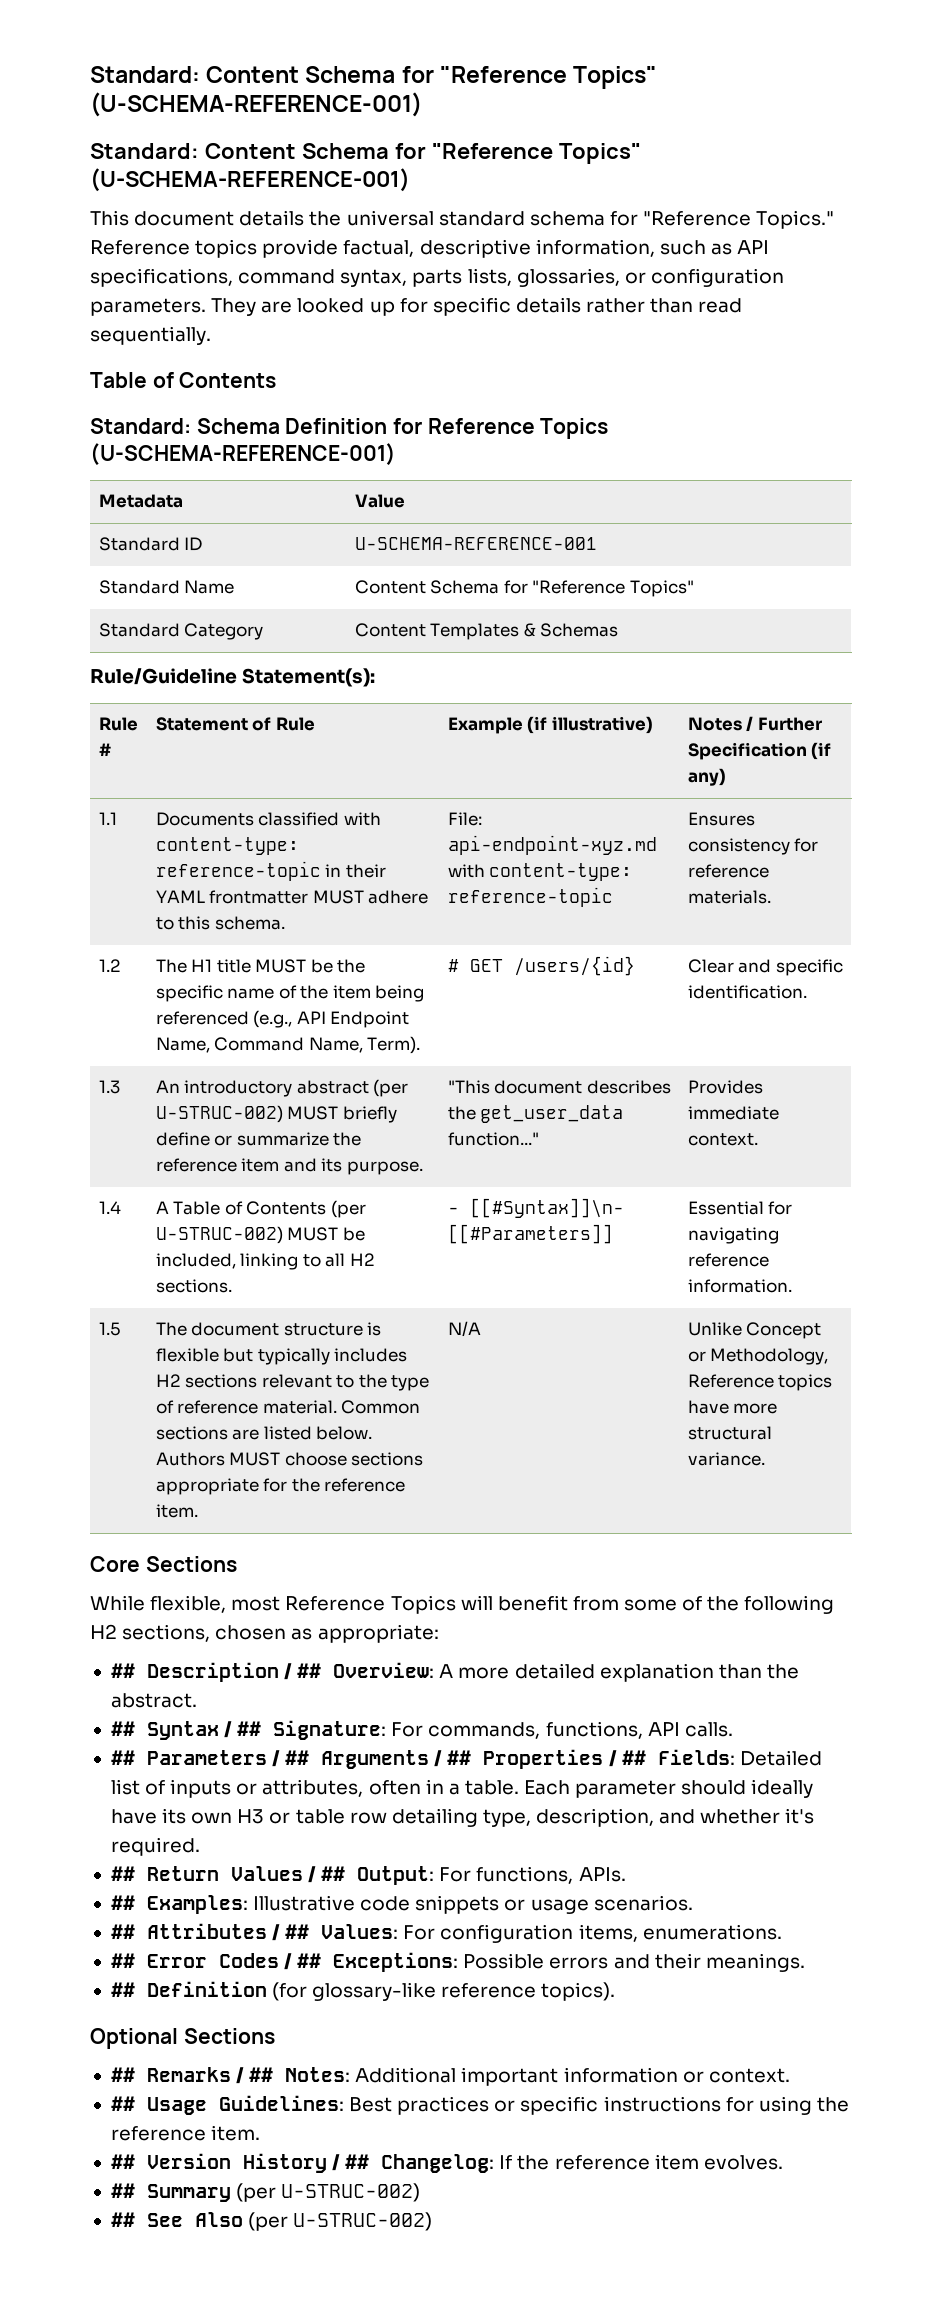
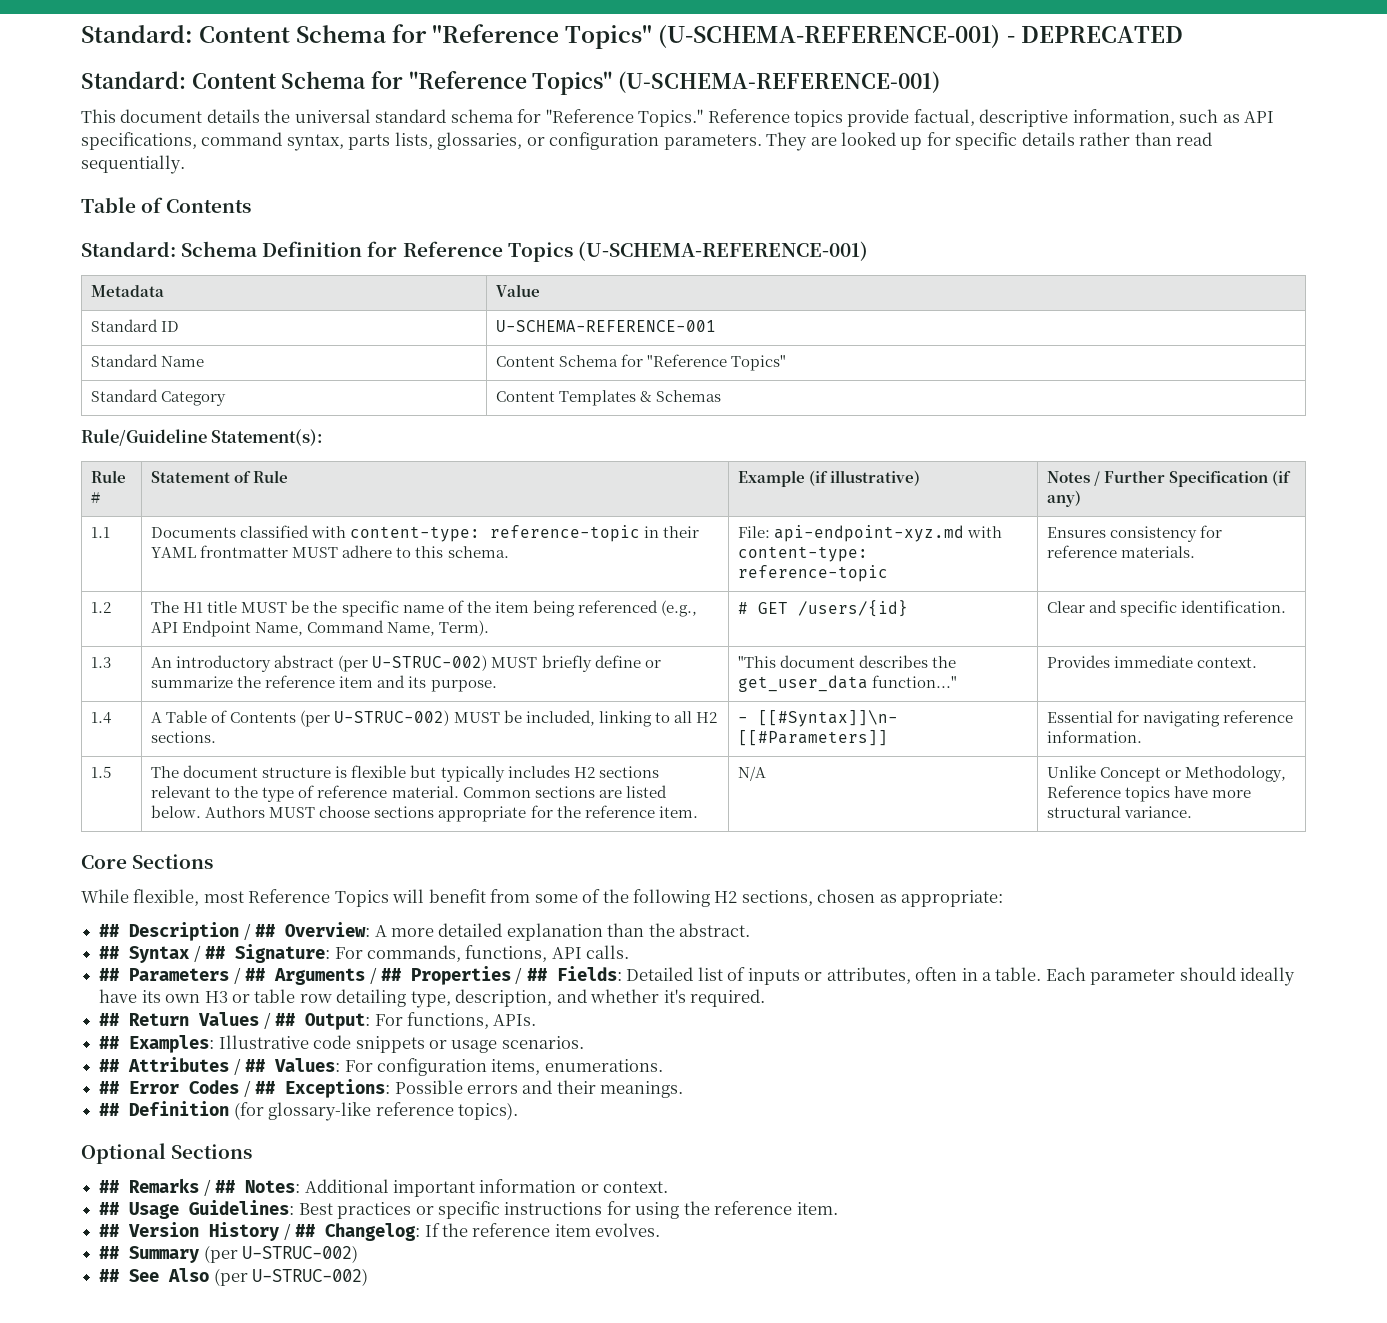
[90,66,658,89] [90,92,422,117] Standard: Content Schema for "Reference Topics" (U-SCHEMA-REFERENCE-001) -> [81,24,1183,49] Standard: Content Schema for "Reference Topics" (U-SCHEMA-REFERENCE-001) - DEPRECATED

